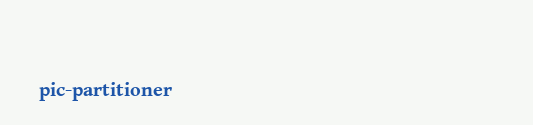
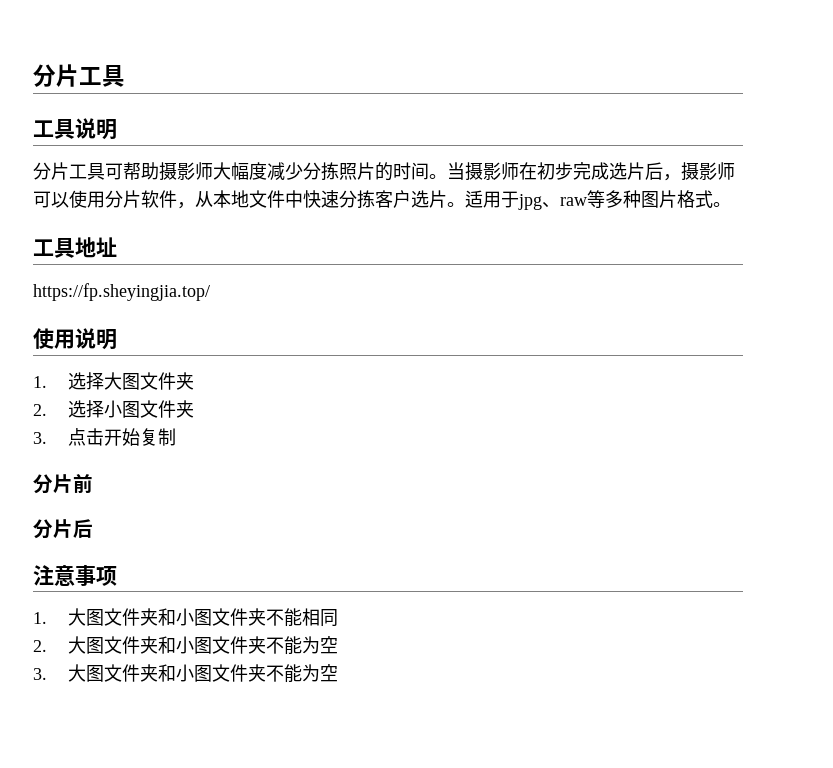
[39,82,172,101] pic-partitioner -> [33,64,125,87] [33,118,117,140] [33,162,735,181] [33,190,731,210] [33,237,117,258] [33,283,210,301] [33,328,117,350] [33,372,195,390] [33,400,195,418] [33,428,177,446] [33,474,93,494] [33,519,93,539] [33,564,117,586] [33,608,339,627] [33,636,339,655] [33,664,339,683] 分片工具 // 工具说明 // 分片工具可帮助摄影师大幅度减少分拣照片的时间。当摄影师在初步完成选片后，摄影师可以使用分片软件，从本地文件中快速分拣客户选片。适用于jpg、raw等多种图片格式。 // 工具地址 // https://fp.sheyingjia.top/ // 使用说明 // 1.选择大图文件夹 // 2.选择小图文件夹 // 3.点击开始复制 // 分片前 // 分片后 // 注意事项 // 1.大图文件夹和小图文件夹不能相同 // 2.大图文件夹和小图文件夹不能为空 // 3.大图文件夹和小图文件夹不能为空

